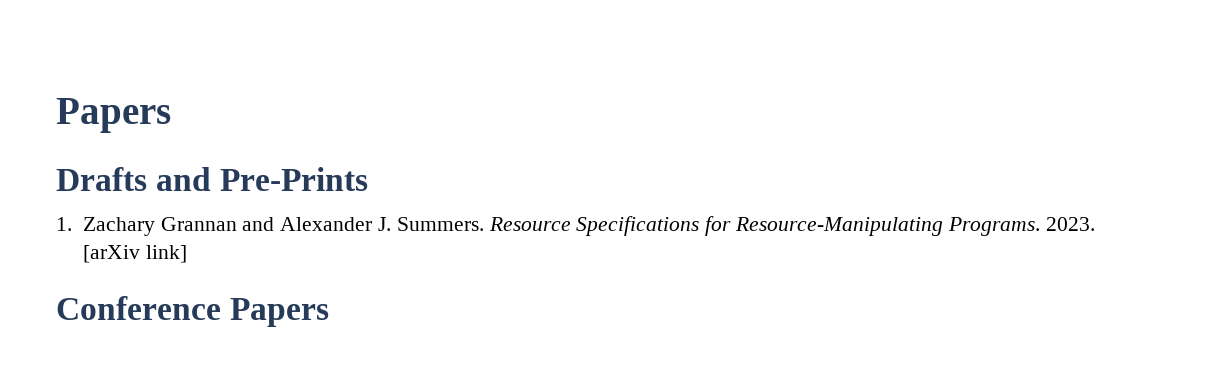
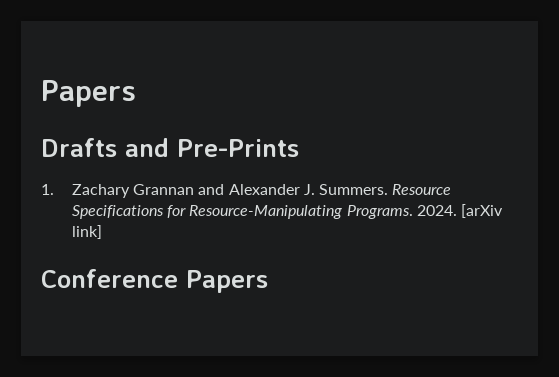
[1045,217,1095,231] 2023. -> [416,205,457,216] 2024.

